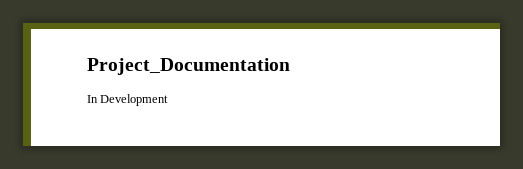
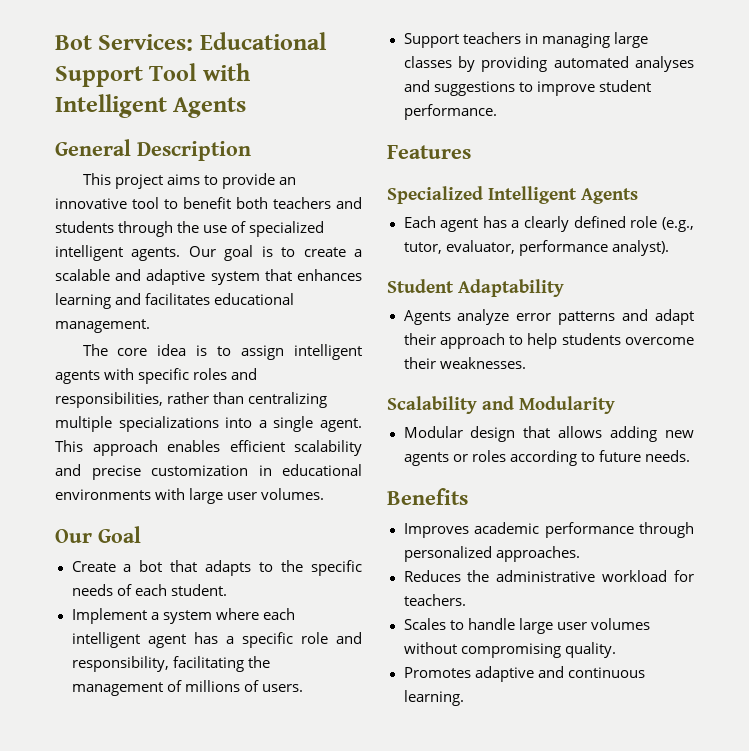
[87,58,290,75] [87,94,169,106] Project_Documentation // In Development -> [55,32,327,51] [55,63,250,87] [55,94,247,118] [55,139,251,161] [82,173,296,189] [55,197,362,209] [55,221,325,237] [55,245,362,261] [55,269,362,285] [55,293,295,309] [55,319,150,333] [82,344,363,360] [55,368,258,384] [55,392,328,408] [55,416,362,432] [55,440,362,456] [55,464,362,480] [55,488,325,504] [55,526,141,543] [71,560,362,576] [71,584,227,596] [71,608,295,624] [71,632,362,648] [71,656,270,672] [71,680,303,696] [403,32,648,48] [403,56,694,72] [403,80,651,96] [403,104,497,120] [387,145,471,159] [387,186,639,204] [403,216,694,232] [403,240,669,256] [387,279,565,297] [403,309,694,325] [403,333,694,349] [403,357,526,369] [387,396,616,414] [403,426,694,442] [403,450,690,466] [387,488,468,505] [403,522,694,538] [403,546,580,562] [403,570,694,582] [403,594,466,606] [403,618,650,634] [403,642,616,658] [403,666,645,682] [403,690,464,706] Bot Services: Educational Support Tool with Intelligent Agents // General Description // This project aims to provide an innovative tool to benefit both teachers and students through the use of specialized intelligent agents. Our goal is to create a scalable and adaptive system that enhances learning and facilitates educational management. // The core idea is to assign intelligent agents with specific roles and responsibilities, rather than centralizing multiple specializations into a single agent. This approach enables efficient scalability and precise customization in educational environments with large user volumes. // Our Goal // Create a bot that adapts to the specific needs of each student. // Implement a system where each intelligent agent has a specific role and responsibility, facilitating the management of millions of users. // Support teachers in managing large classes by providing automated analyses and suggestions to improve student performance. // Features // Specialized Intelligent Agents // Each agent has a clearly defined role (e.g., tutor, evaluator, performance analyst). // Student Adaptability // Agents analyze error patterns and adapt their approach to help students overcome their weaknesses. // Scalability and Modularity // Modular design that allows adding new agents or roles according to future needs. // Benefits // Improves academic performance through personalized approaches. // Reduces the administrative workload for teachers. // Scales to handle large user volumes without compromising quality. // Promotes adaptive and continuous learning.

